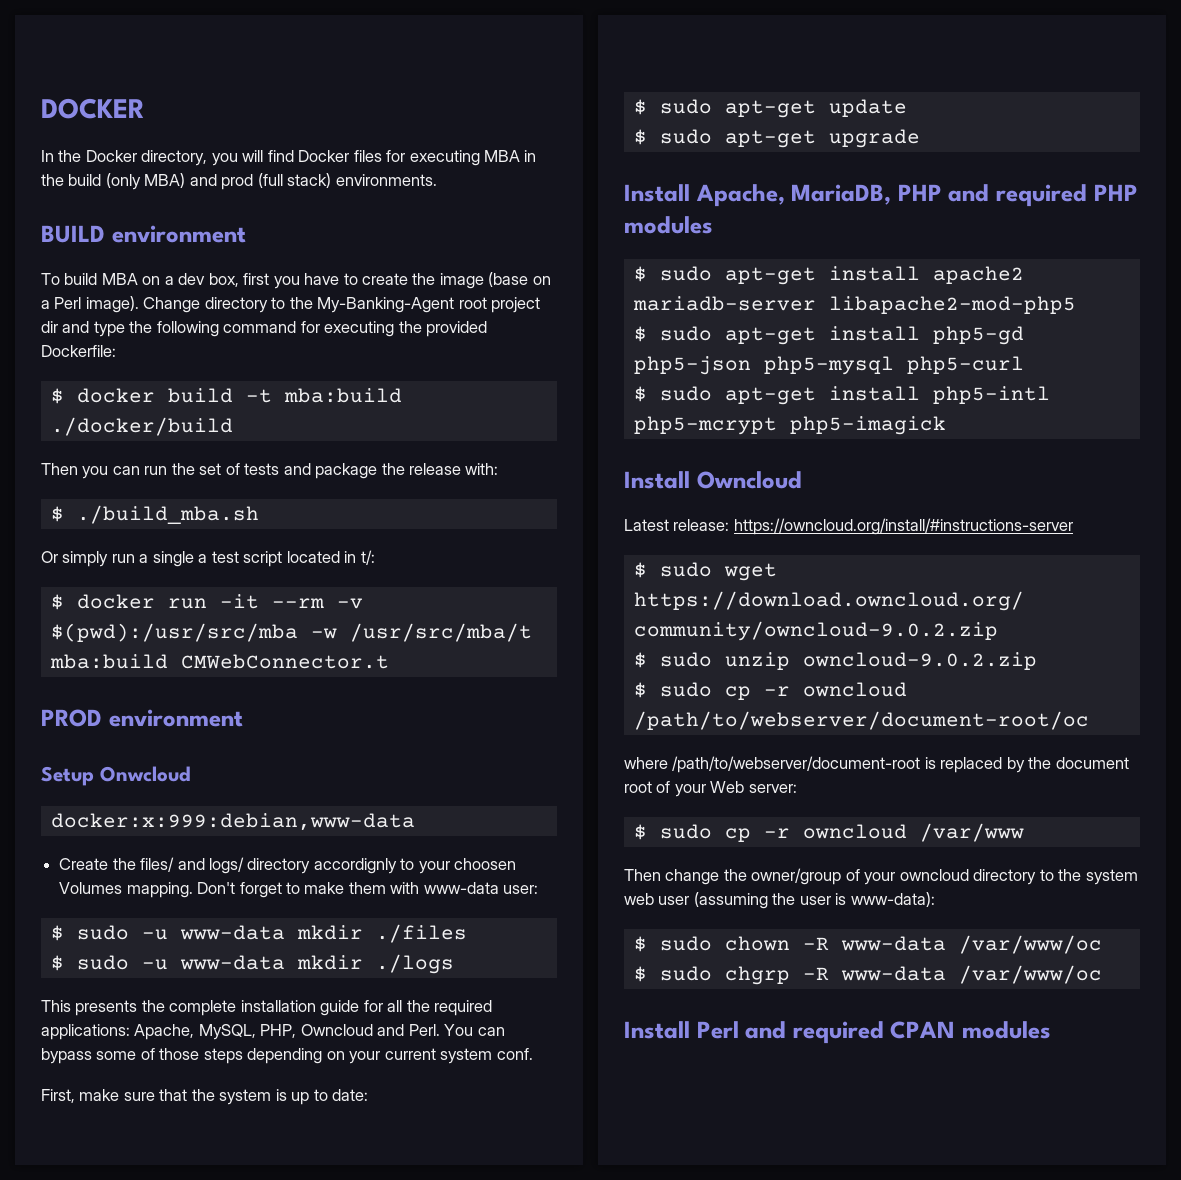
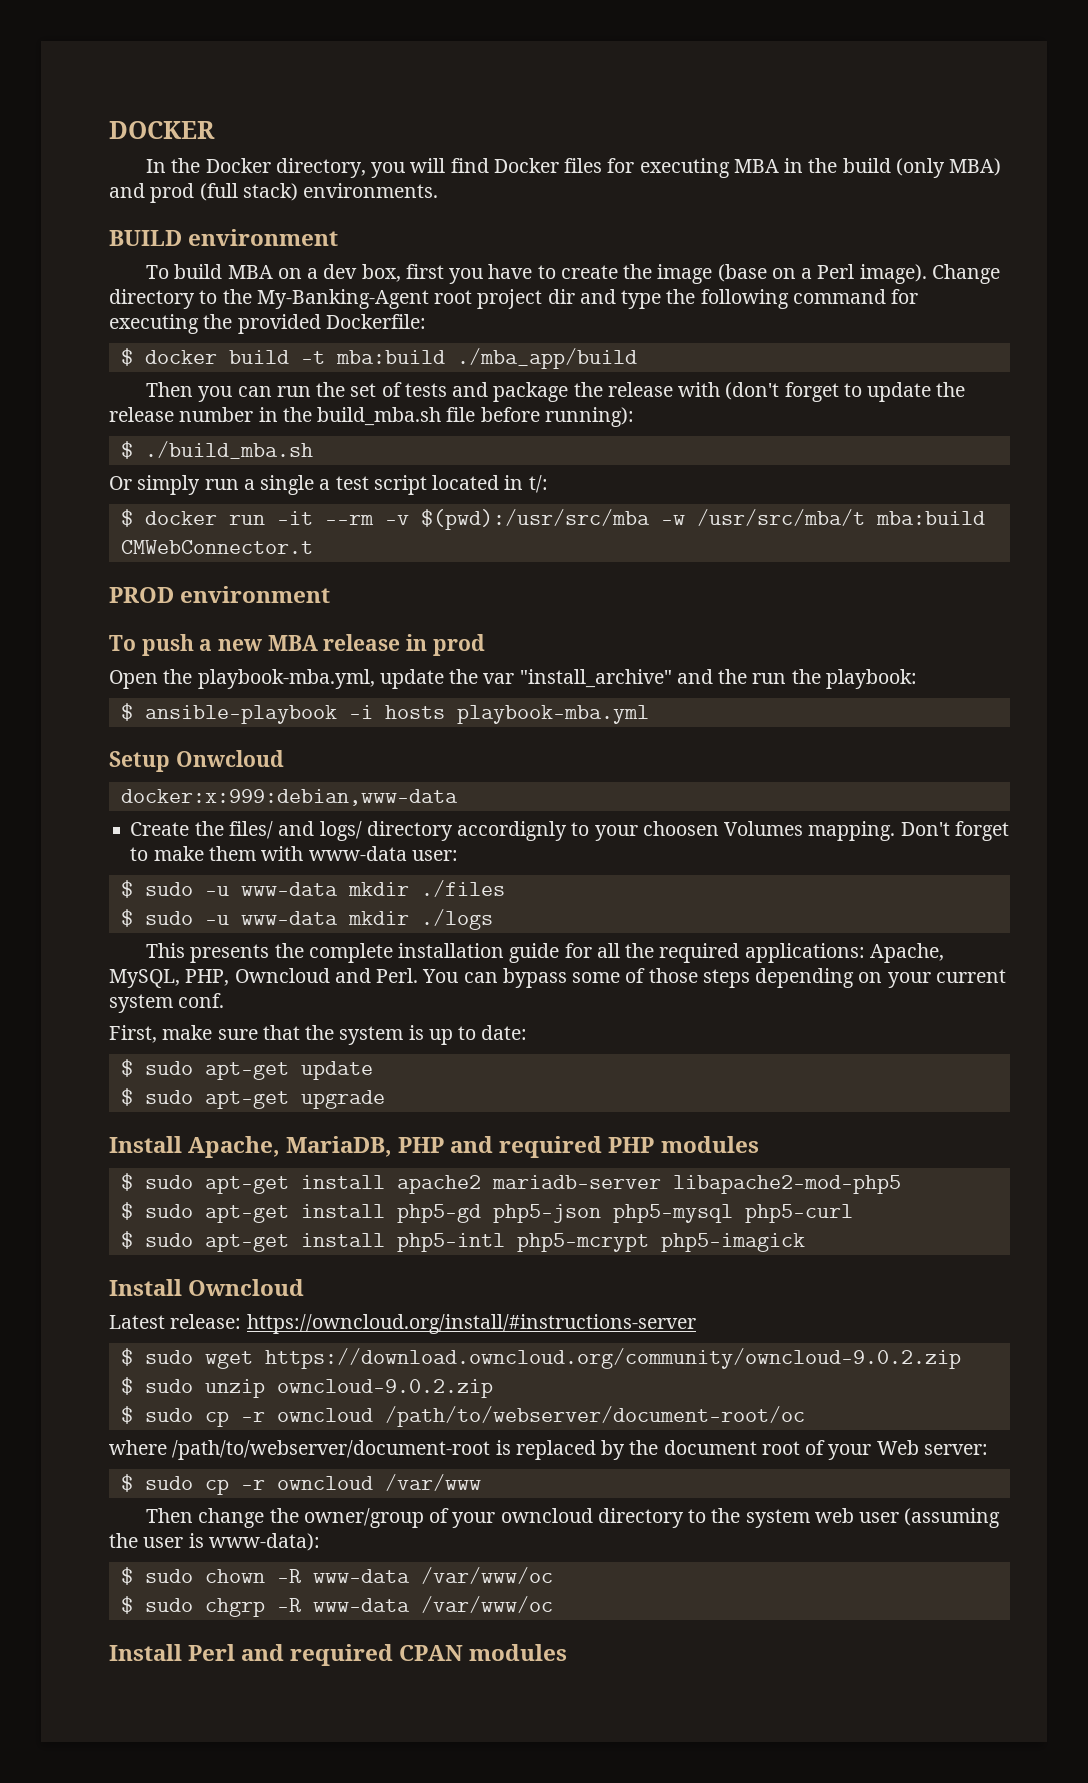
[50,417,233,436] ./docker/build -> [456,348,637,369] ./mba_app/build
[465,463,499,475] with: -> [678,382,966,402] [109,407,634,427] with (don't forget to update the release number in the build_mba.sh file before running):
(243, 718) none -> [109,634,485,656] [109,669,917,689] [120,703,649,724] // To push a new MBA release in prod // Open the playbook-mba.yml, update the var "install_archive" and the run the playbook: // $ ansible-playbook -i hosts playbook-mba.yml

